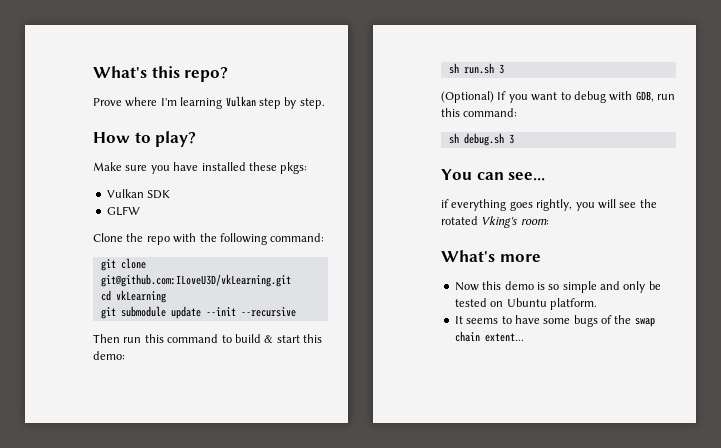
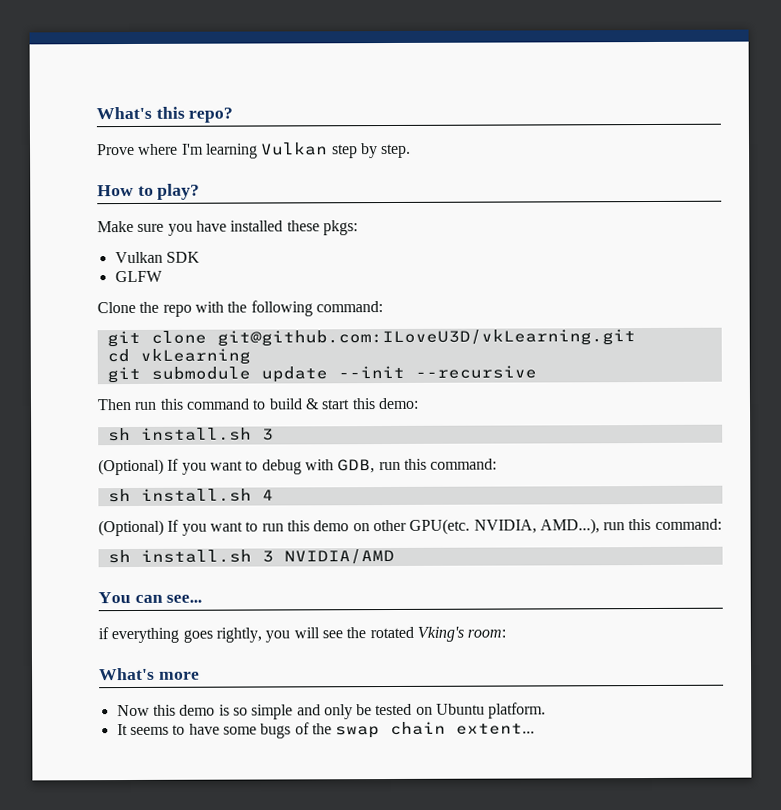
[463,63,494,74] run.sh -> [140,427,252,441] install.sh
[463,133,514,146] debug.sh 3 -> [140,488,274,502] [98,518,722,537] [107,548,395,565] install.sh 4 // (Optional) If you want to run this demo on other GPU(etc. NVIDIA, AMD...), run this command: // sh install.sh 3 NVIDIA/AMD

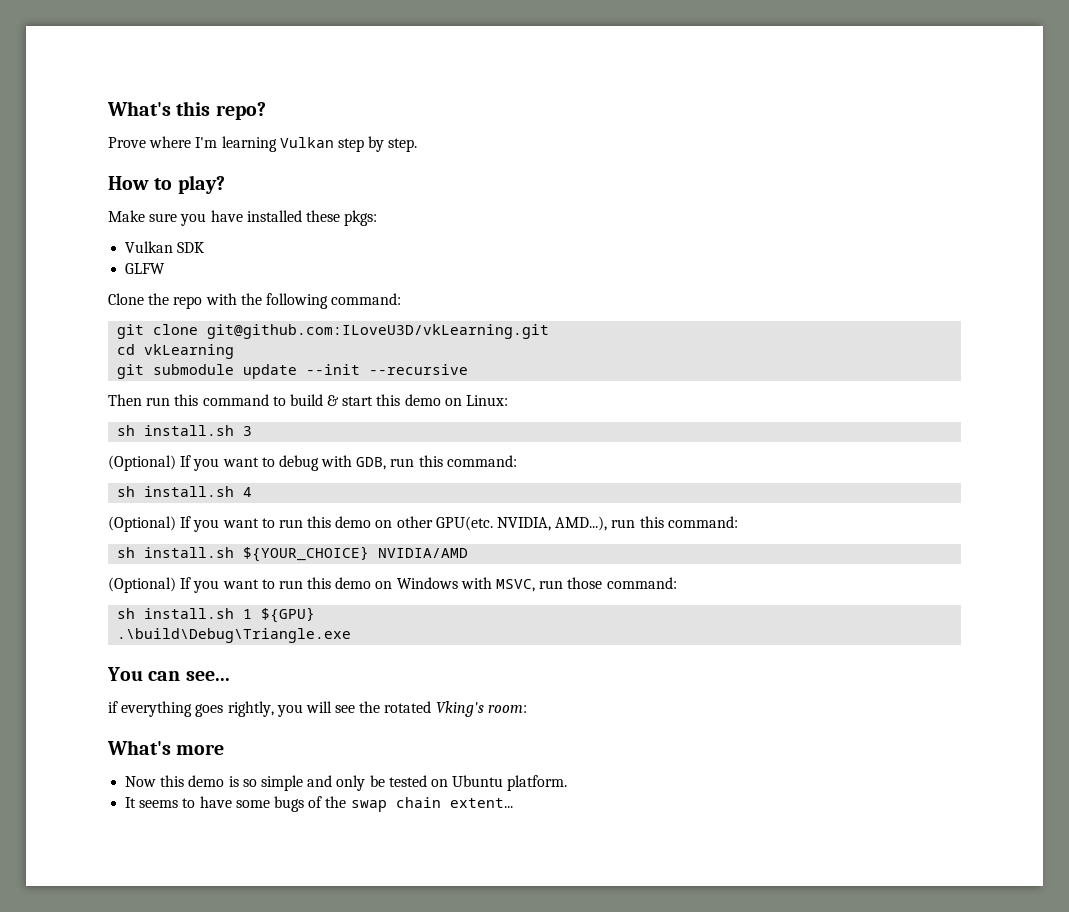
[377,397,419,410] demo: -> [404,394,509,406] demo on Linux:
[261,550,274,563] 3 -> [243,546,370,562] ${YOUR_CHOICE}
(395, 556) none -> [108,577,677,593] [117,607,316,623] [117,628,352,643] // (Optional) If you want to run this demo on Windows with MSVC, run those command: // sh install.sh 1 ${GPU} // .\build\Debug\Triangle.exe

